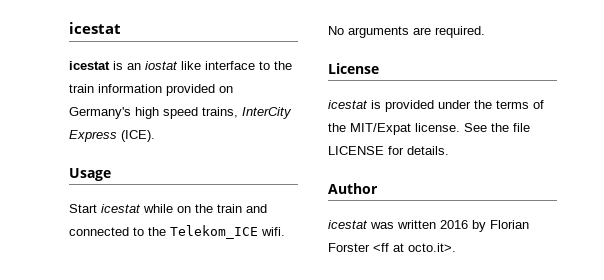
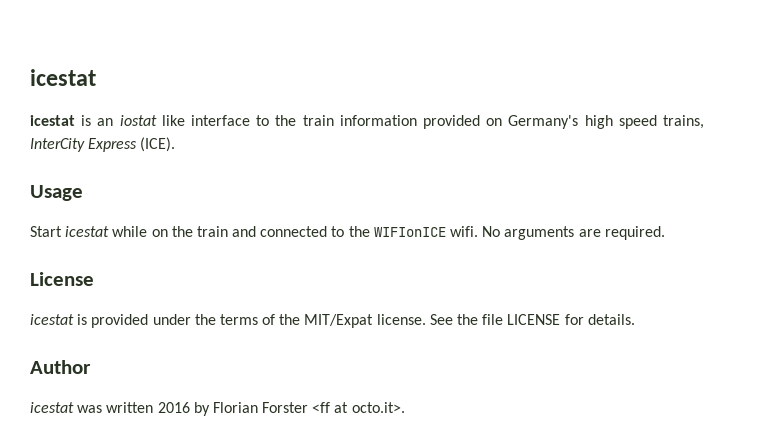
[170,225,258,239] Telekom_ICE -> [373,227,446,237] WIFIonICE

